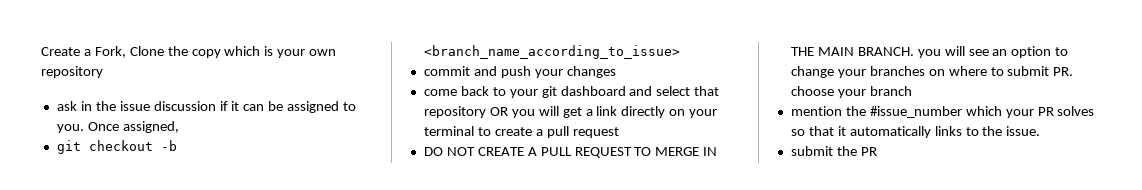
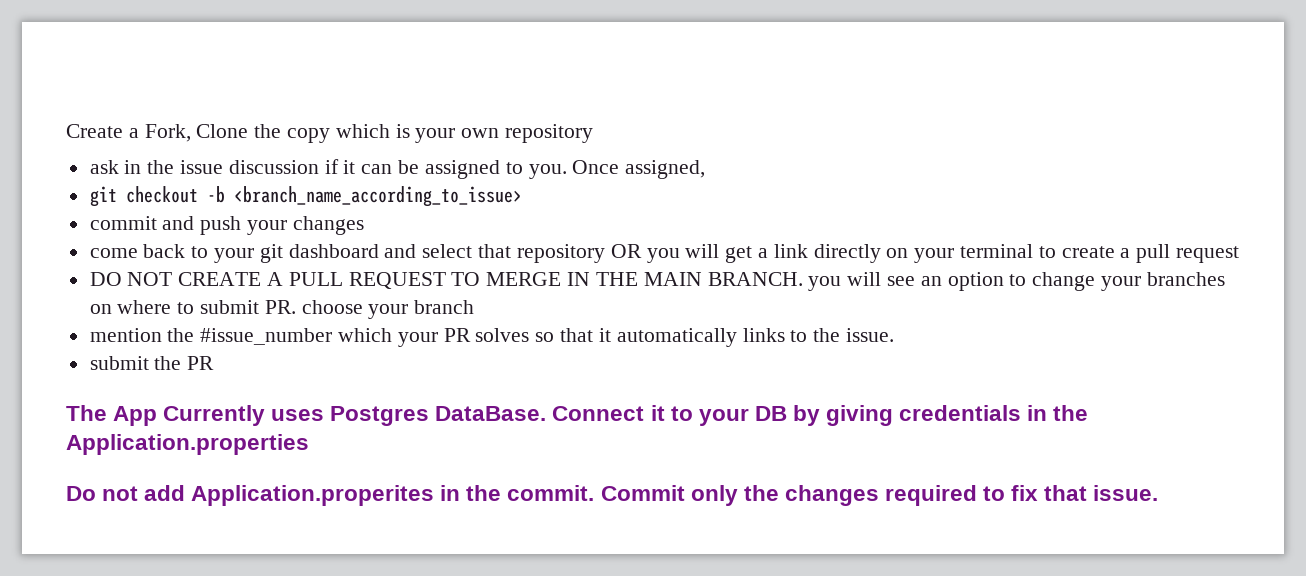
(877, 151) none -> [66,405,1089,426] [66,434,309,455] [66,485,1159,506] // The App Currently uses Postgres DataBase. Connect it to your DB by giving credentials in the Application.properties // Do not add Application.properites in the commit. Commit only the changes required to fix that issue.

